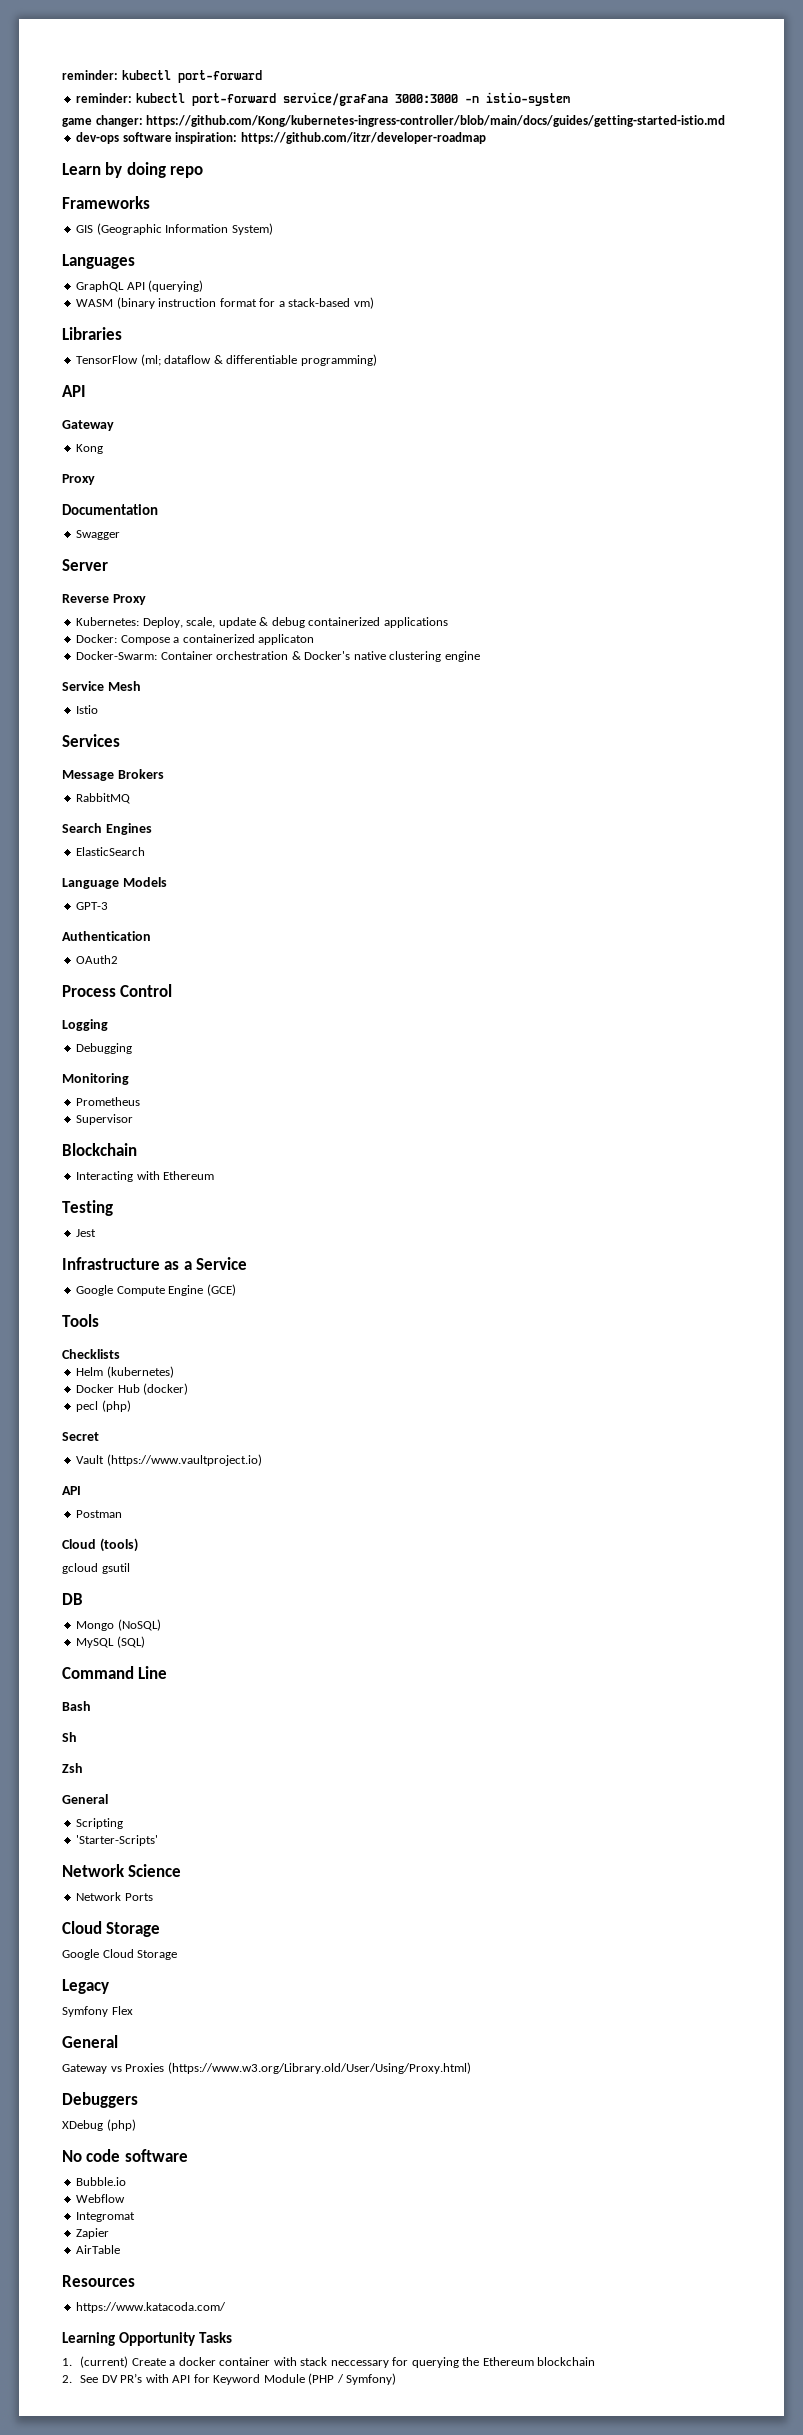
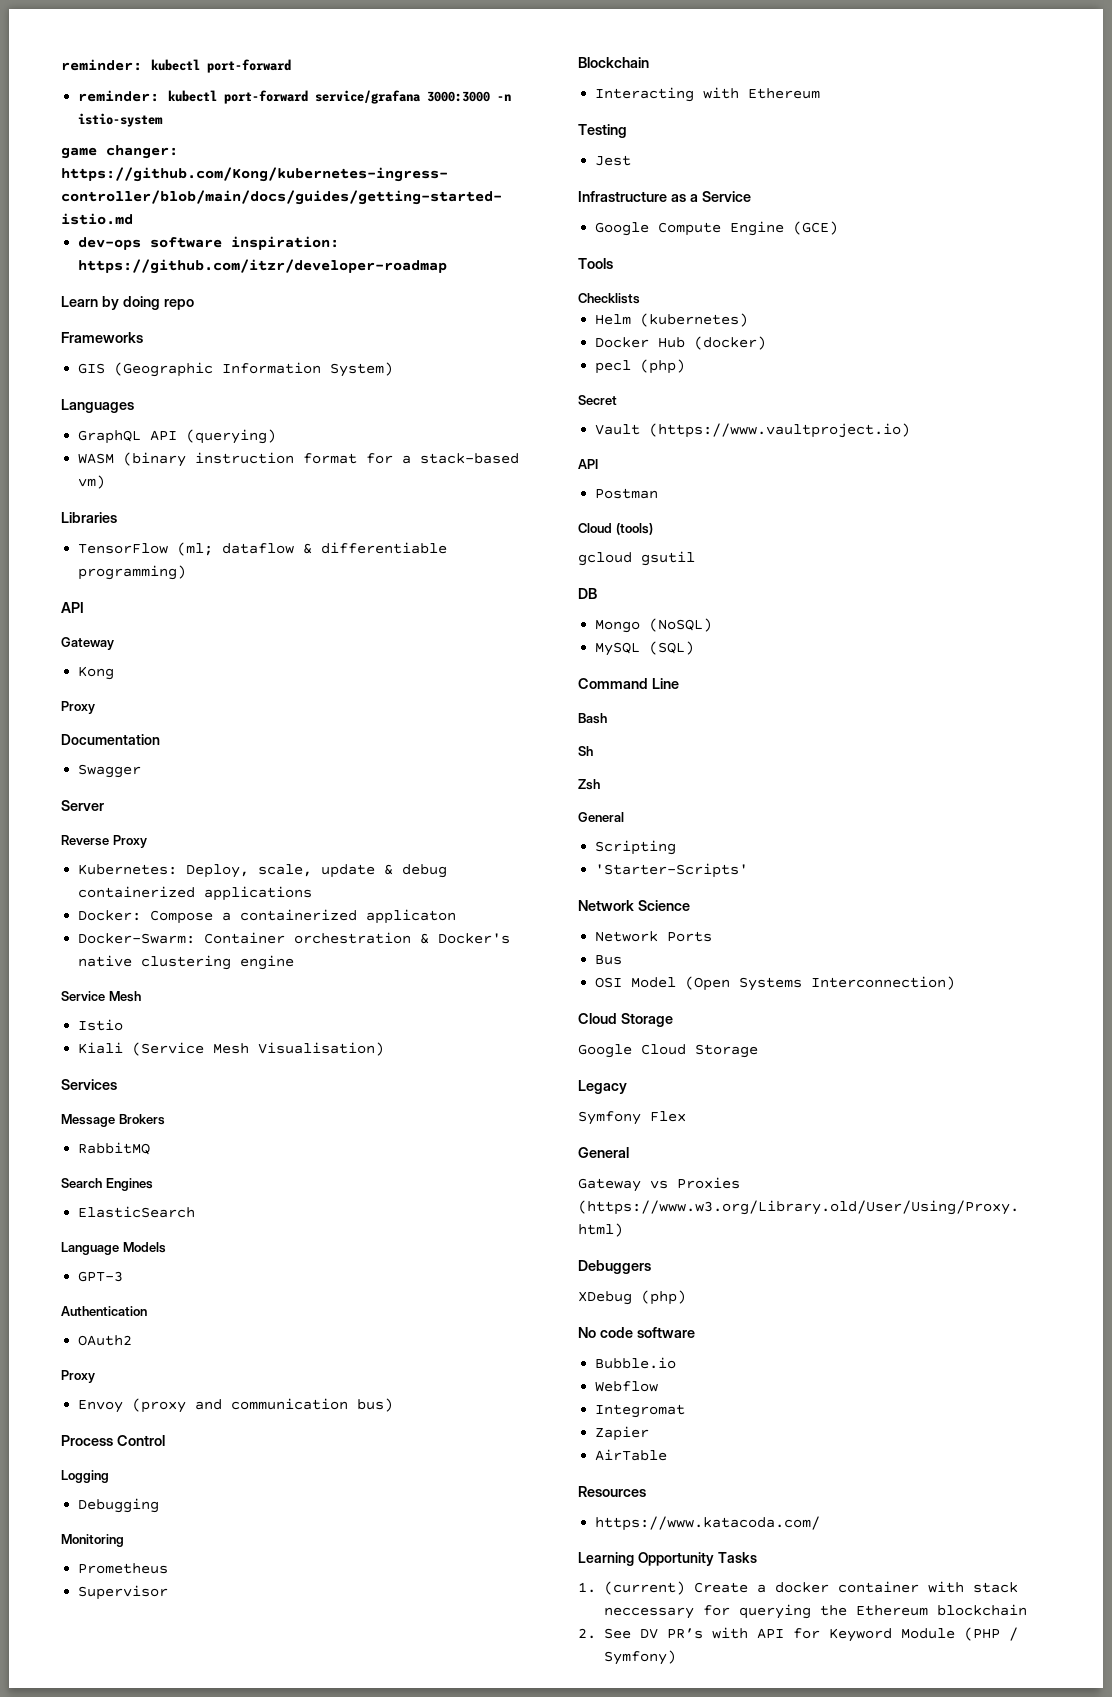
(99, 709) none -> [78,1042,385,1056] // Kiali (Service Mesh Visualisation)
(119, 959) none -> [61,1370,95,1383] [78,1398,394,1413] // Proxy // Envoy (proxy and communication bus)
(153, 1897) none -> [595,955,623,965] [595,976,956,991] // Bus // OSI Model (Open Systems Interconnection)

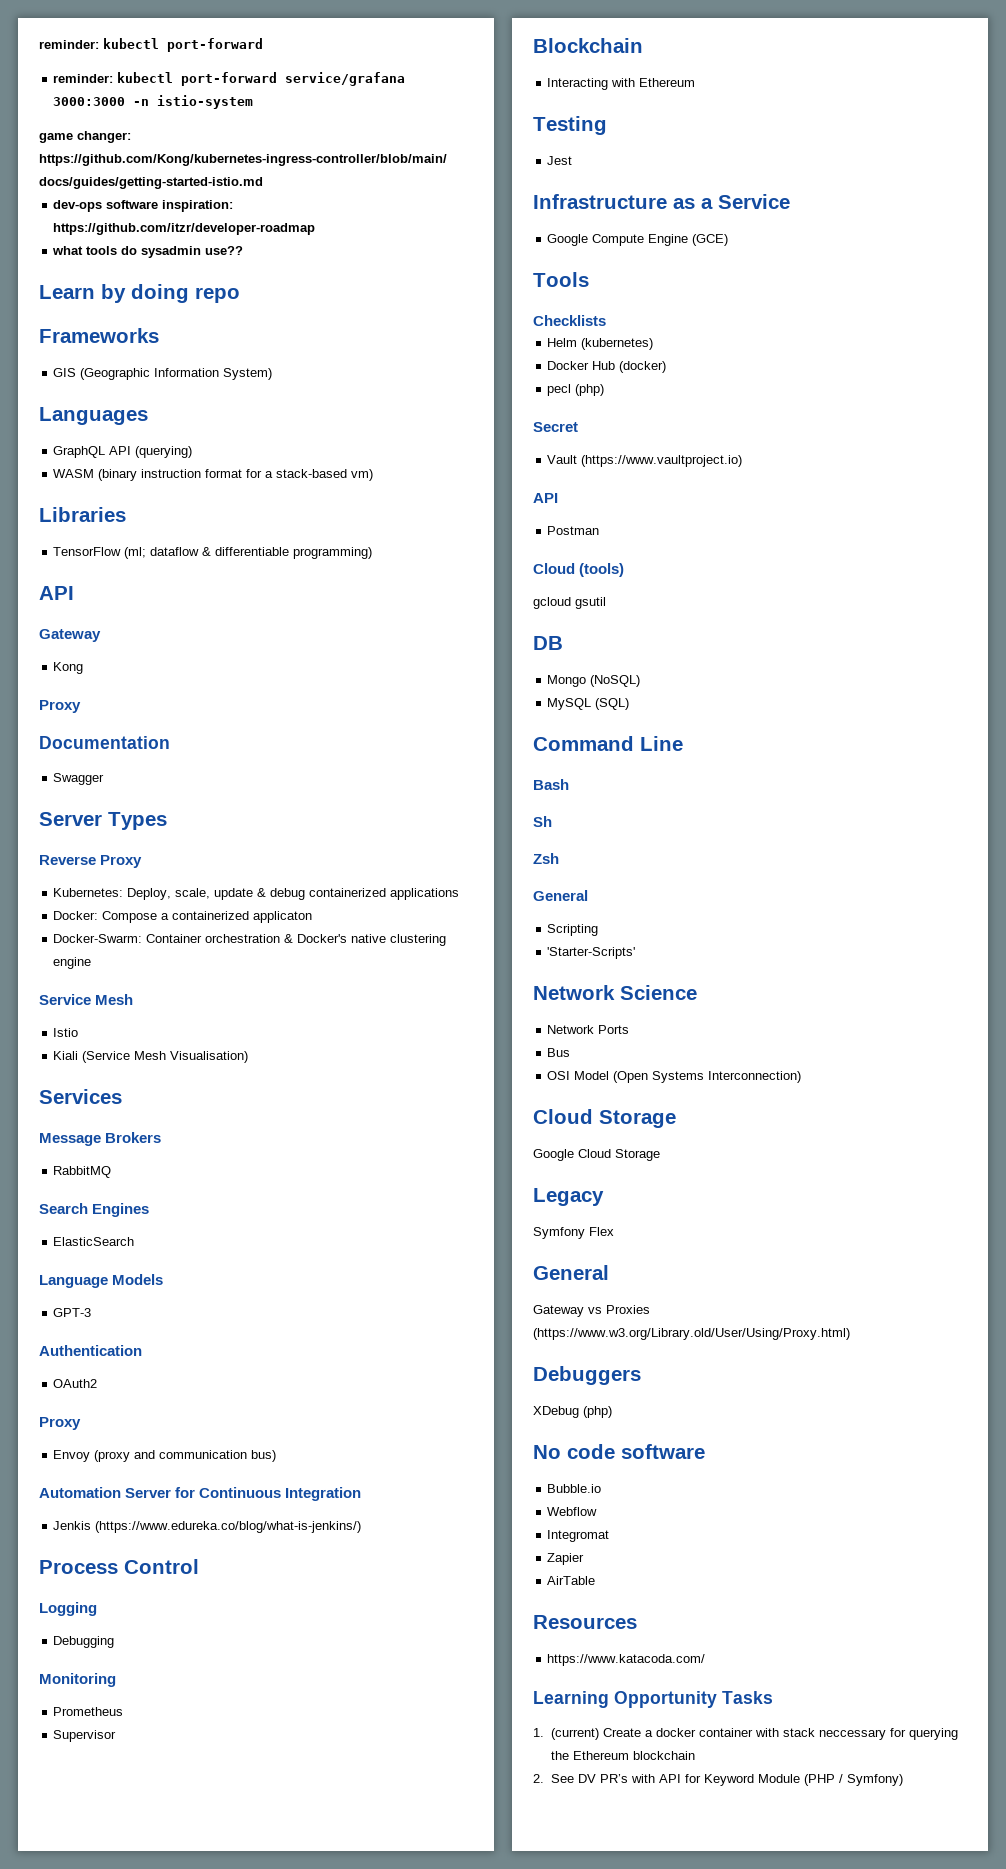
(448, 266) none -> [52,246,244,258] // what tools do sysadmin use??
(104, 805) none -> [108,812,167,830] Types
(394, 1405) none -> [39,1487,362,1501] [53,1521,362,1533] // Automation Server for Continuous Integration // Jenkis (https://www.edureka.co/blog/what-is-jenkins/)

